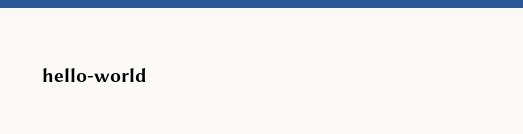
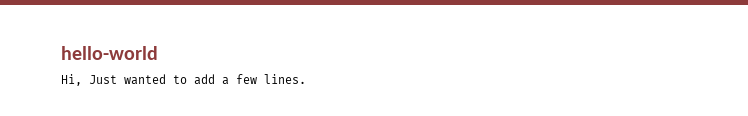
(147, 75) none -> [61,74,306,86] // Hi, Just wanted to add a few lines.

